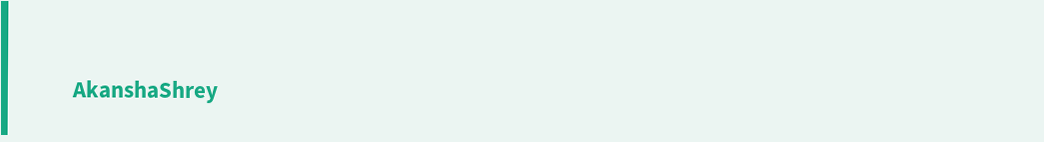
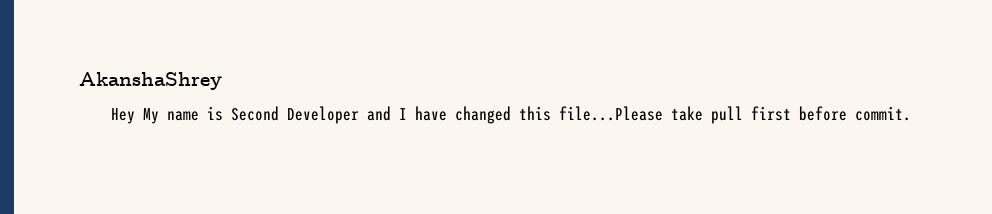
(218, 92) none -> [111,106,912,124] // Hey My name is Second Developer and I have changed this file...Please take pull first before commit.

